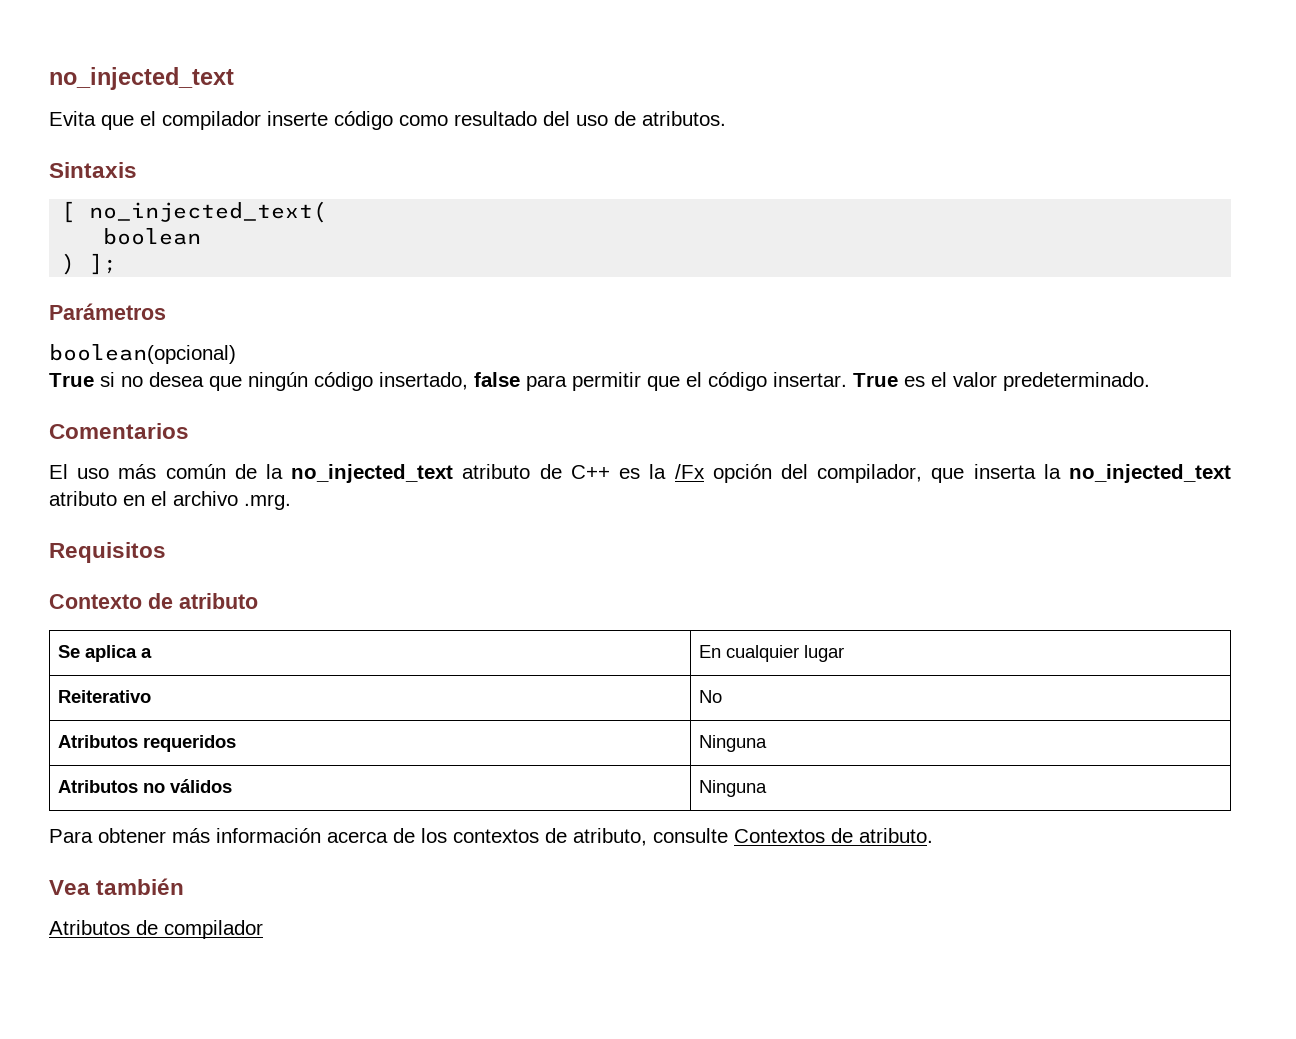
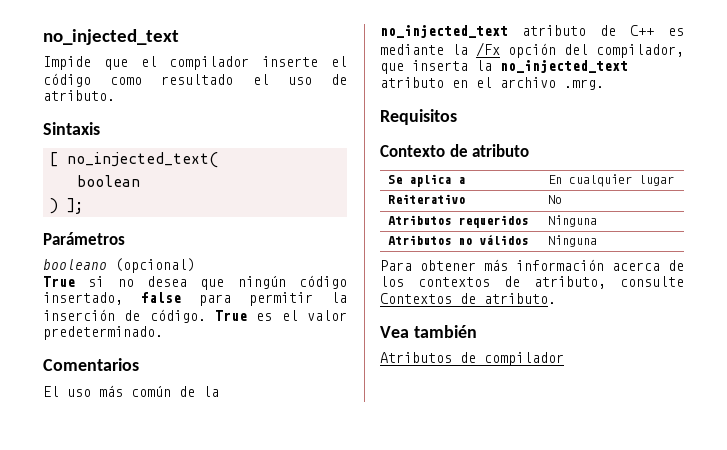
[49,111,96,126] Evita -> [43,56,91,70] Impide
(328, 118) none -> [331,56,347,67] el
[543,111,570,126] del -> [252,74,269,85] el
[642,111,726,126] atributos. -> [43,90,115,101] atributo.
[49,344,236,364] boolean(opcional) -> [43,258,195,273] booleano (opcional)
[647,372,847,391] que el código insertar. -> [331,292,347,303] [43,309,206,323] la inserción de código.
(641, 473) none -> [380,44,444,55] mediante

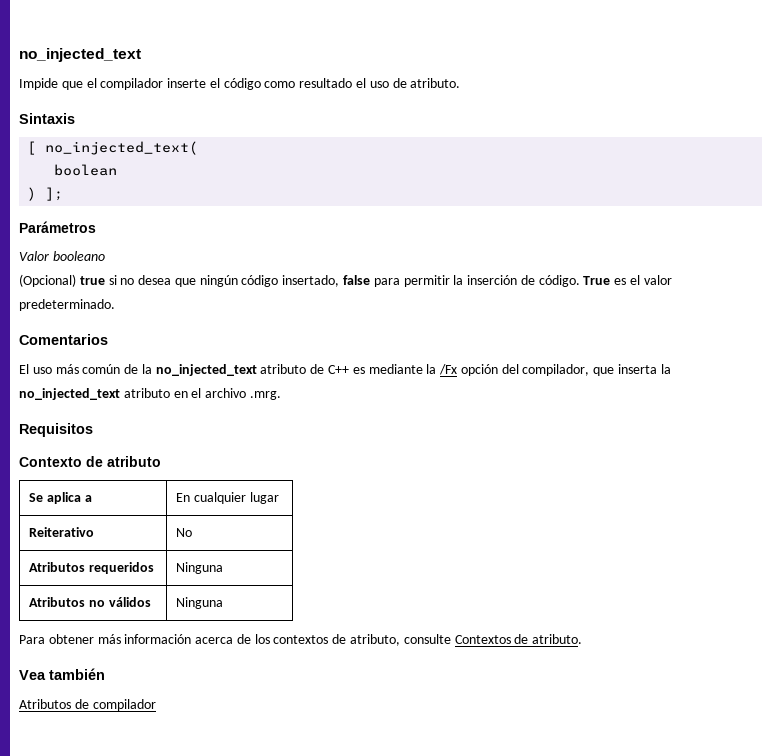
(125, 238) none -> [19,251,49,261] Valor
[115,258,195,273] [43,276,75,287] (opcional) // True -> [19,274,105,287] // (Opcional) true

